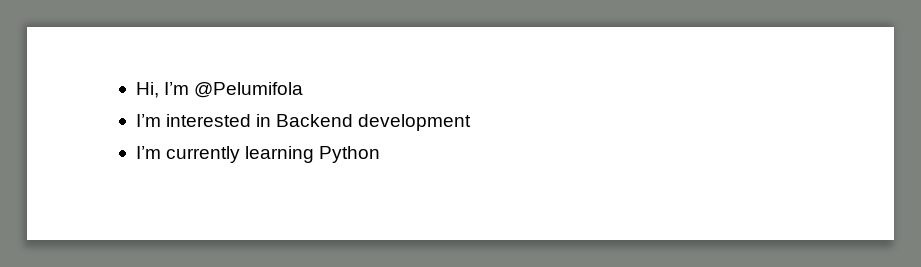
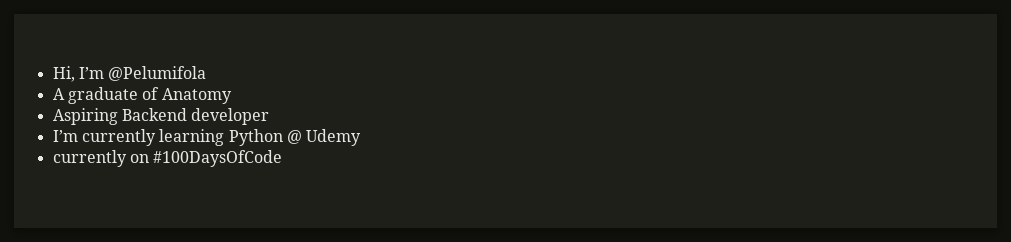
[135,114,472,131] I’m interested in Backend development -> [52,87,232,104] [52,108,270,125] A graduate of Anatomy // Aspiring Backend developer
(381, 154) none -> [286,129,362,146] [52,150,283,167] @ Udemy // currently on #100DaysOfCode

